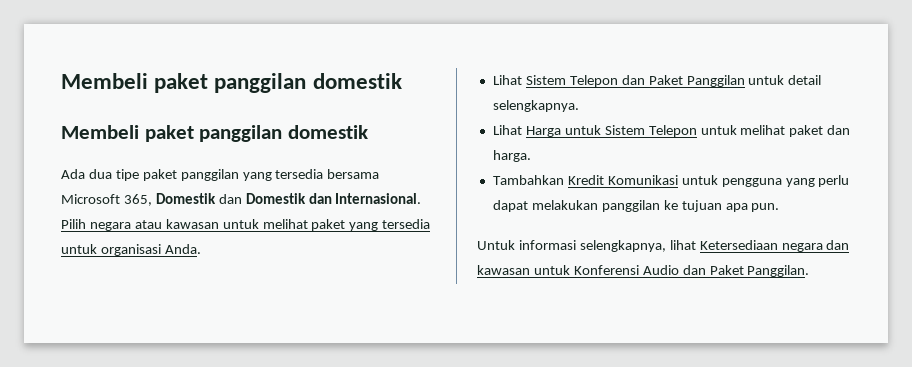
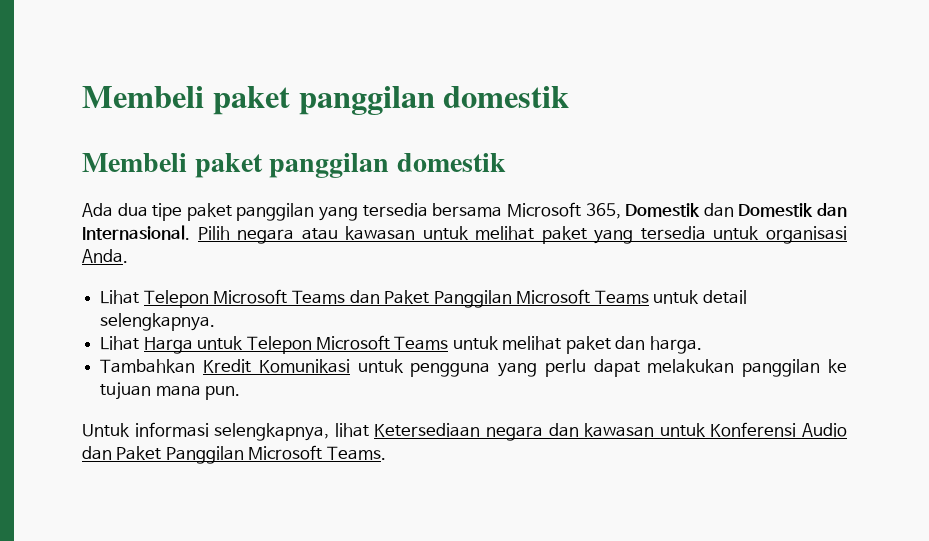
[525,75,745,87] Sistem Telepon dan Paket Panggilan -> [143,289,649,308] Telepon Microsoft Teams dan Paket Panggilan Microsoft Teams
[604,125,697,137] Sistem Telepon -> [246,335,449,354] Telepon Microsoft Teams
[725,203,748,212] apa -> [155,385,201,396] mana
[747,265,810,277] Panggilan. -> [165,445,386,464] Panggilan Microsoft Teams.

